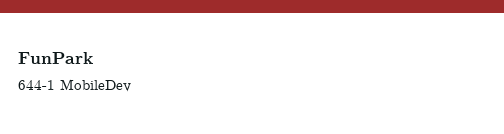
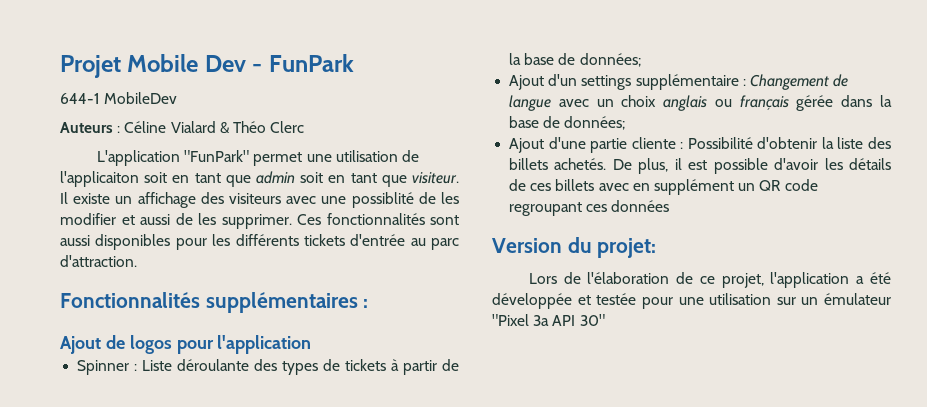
(18, 58) none -> [60,54,263,78] Projet Mobile Dev -
(131, 85) none -> [60,121,305,134] [96,150,419,166] [60,171,459,187] [60,192,459,208] [60,213,459,229] [60,234,459,250] [60,255,137,267] [60,292,369,313] [60,335,312,354] [77,359,459,375] [509,53,641,67] [509,74,849,90] [509,95,892,111] [509,116,626,130] [509,137,891,153] [509,158,891,174] [509,179,818,195] [509,200,670,216] [492,237,657,258] [528,272,891,288] [492,293,891,309] [492,314,605,326] // Auteurs : Céline Vialard & Théo Clerc // L'application "FunPark" permet une utilisation de l'applicaiton soit en tant que admin soit en tant que visiteur. Il existe un affichage des visiteurs avec une possiblité de les modifier et aussi de les supprimer. Ces fonctionnalités sont aussi disponibles pour les différents tickets d'entrée au parc d'attraction. // Fonctionnalités supplémentaires : // Ajout de logos pour l'application // Spinner : Liste déroulante des types de tickets à partir de la base de données; // Ajout d'un settings supplémentaire : Changement de langue avec un choix anglais ou français gérée dans la base de données; // Ajout d'une partie cliente : Possibilité d'obtenir la liste des billets achetés. De plus, il est possible d'avoir les détails de ces billets avec en supplément un QR code regroupant ces données // Version du projet: // Lors de l'élaboration de ce projet, l'application a été développée et testée pour une utilisation sur un émulateur "Pixel 3a API 30"

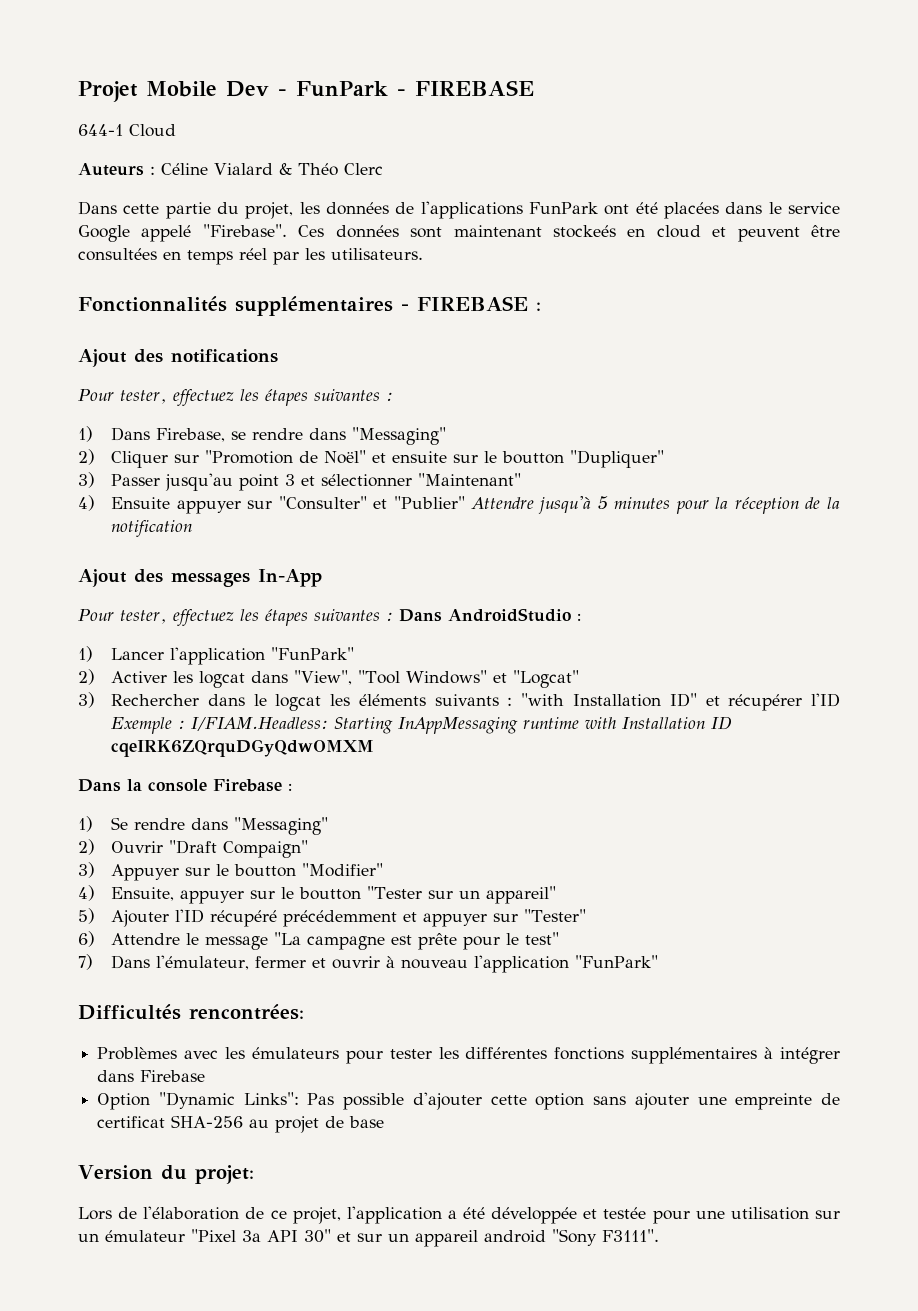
(354, 63) none -> [396,80,534,96] - FIREBASE
[104,92,178,104] MobileDev -> [129,124,176,137] Cloud
[96,150,419,166] [60,171,459,187] [60,192,459,208] [60,213,459,229] [60,234,459,250] [60,255,137,267] L'application "FunPark" permet une utilisation de l'applicaiton soit en tant que admin soit en tant que visiteur. Il existe un affichage des visiteurs avec une possiblité de les modifier et aussi de les supprimer. Ces fonctionnalités sont aussi disponibles pour les différents tickets d'entrée au parc d'attraction. -> [78,201,841,219] [78,224,840,242] [78,248,423,265] Dans cette partie du projet, les données de l'applications FunPark ont été placées dans le service Google appelé "Firebase". Ces données sont maintenant stockeés en cloud et peuvent être consultées en temps réel par les utilisateurs.
(358, 302) none -> [401,296,528,311] - FIREBASE
[105,335,312,354] [77,359,459,375] [509,53,641,67] [509,74,849,90] [509,95,892,111] [509,116,626,130] [509,137,891,153] [509,158,891,174] [509,179,818,195] [509,200,670,216] de logos pour l'application // Spinner : Liste déroulante des types de tickets à partir de la base de données; // Ajout d'un settings supplémentaire : Changement de langue avec un choix anglais ou français gérée dans la base de données; // Ajout d'une partie cliente : Possibilité d'obtenir la liste des billets achetés. De plus, il est possible d'avoir les détails de ces billets avec en supplément un QR code regroupant ces données -> [134,349,278,363] [78,389,393,406] [78,426,447,445] [78,449,665,468] [78,472,522,491] [78,495,840,514] [111,520,193,537] [78,569,322,587] [78,608,581,626] [78,646,355,665] [78,669,580,688] [78,692,840,711] [111,716,733,734] [111,739,375,757] [78,779,292,792] [78,816,329,835] [78,839,309,858] [78,862,384,881] [78,885,557,904] [78,908,587,927] [78,931,560,950] [78,954,659,973] [78,1004,304,1020] [97,1047,840,1064] [97,1070,206,1082] [97,1092,840,1110] [97,1115,385,1133] des notifications // Pour tester, effectuez les étapes suivantes : // 1) Dans Firebase, se rendre dans "Messaging" // 2) Cliquer sur "Promotion de Noël" et ensuite sur le boutton "Dupliquer" // 3) Passer jusqu'au point 3 et sélectionner "Maintenant" // 4) Ensuite appuyer sur "Consulter" et "Publier" Attendre jusqu'à 5 minutes pour la réception de la notification // Ajout des messages In-App // Pour tester, effectuez les étapes suivantes : Dans AndroidStudio : // 1) Lancer l'application "FunPark" // 2) Activer les logcat dans "View", "Tool Windows" et "Logcat" // 3) Rechercher dans le logcat les éléments suivants : "with Installation ID" et récupérer l'ID Exemple : I/FIAM.Headless: Starting InAppMessaging runtime with Installation ID cqeIRK6ZQrquDGyQdwOMXM // Dans la console Firebase : // 1) Se rendre dans "Messaging" // 2) Ouvrir "Draft Compaign" // 3) Appuyer sur le boutton "Modifier" // 4) Ensuite, appuyer sur le boutton "Tester sur un appareil" // 5) Ajouter l'ID récupéré précédemment et appuyer sur "Tester" // 6) Attendre le message "La campagne est prête pour le test" // 7) Dans l'émulateur, fermer et ouvrir à nouveau l'application "FunPark" // Difficultés rencontrées: // Problèmes avec les émulateurs pour tester les différentes fonctions supplémentaires à intégrer dans Firebase // Option "Dynamic Links": Pas possible d'ajouter cette option sans ajouter une empreinte de certificat SHA-256 au projet de base
(605, 320) none -> [337,1229,659,1247] et sur un appareil android "Sony F3111".

